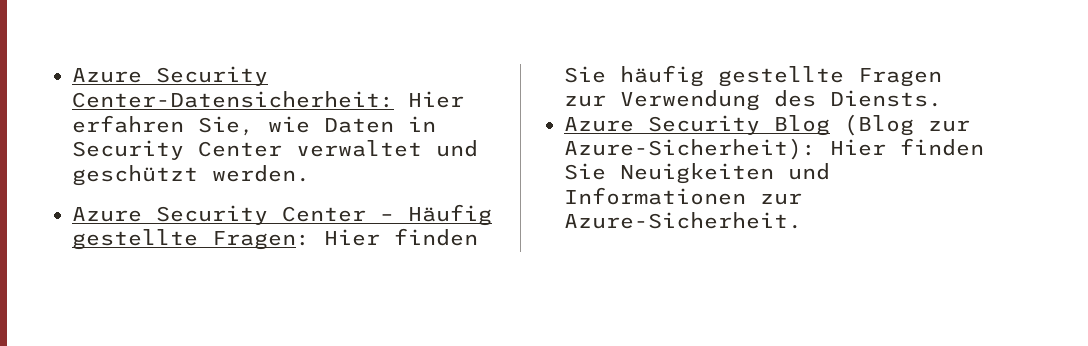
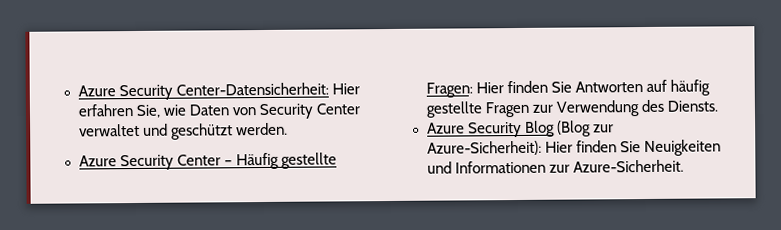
[408,116,436,132] in -> [231,107,256,116] von
(606, 74) none -> [574,79,667,93] Antworten auf

